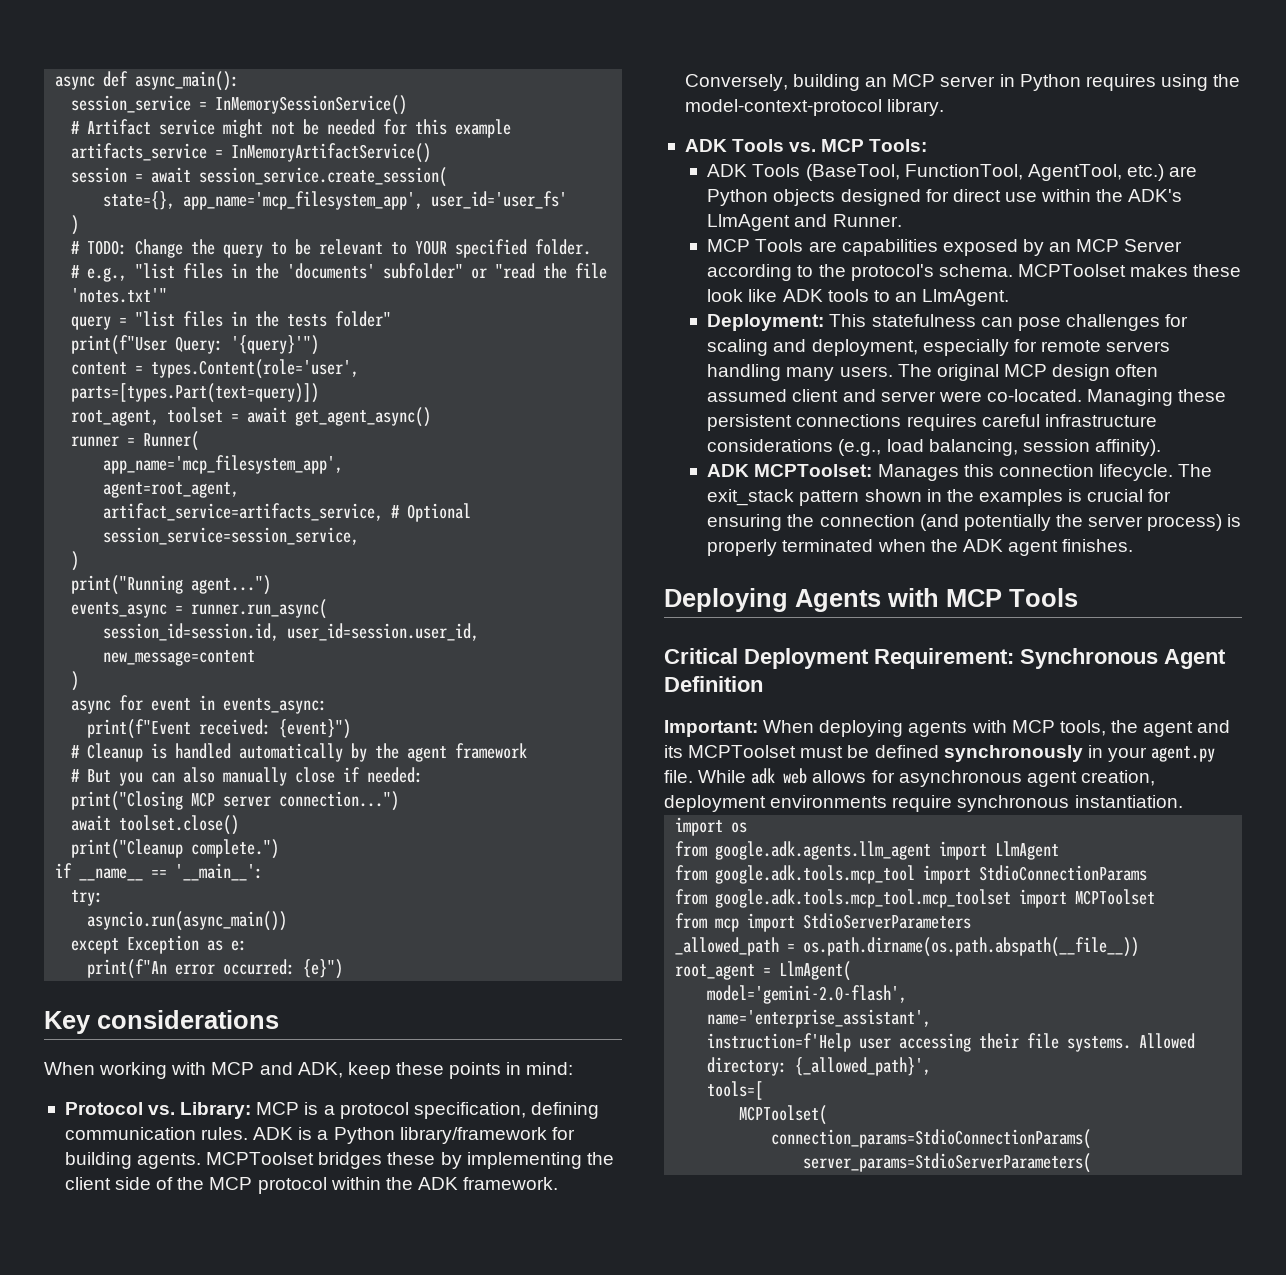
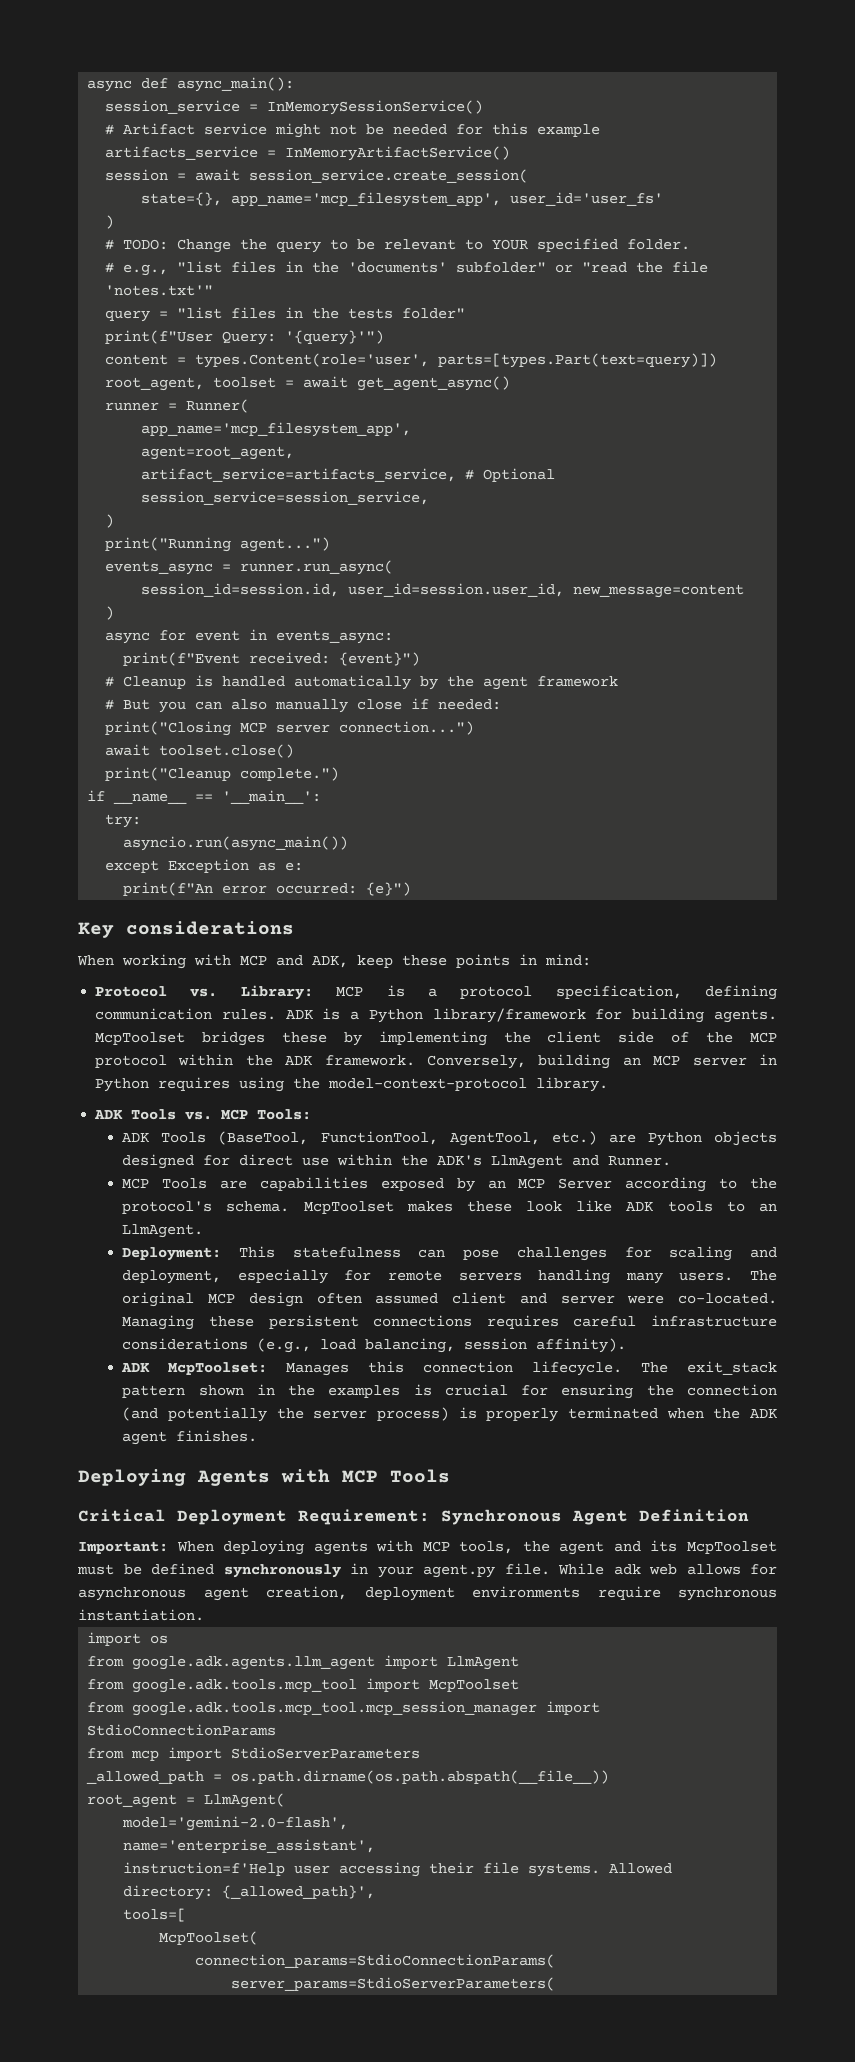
[206,1152,315,1165] MCPToolset -> [95,1032,186,1045] McpToolset
[1017,264,1126,277] MCPToolset -> [303,1201,394,1214] McpToolset
[754,464,873,477] MCPToolset: -> [168,1362,268,1375] McpToolset:
[688,745,797,758] MCPToolset -> [687,1541,777,1554] McpToolset
[979,865,1148,881] [675,889,1156,908] StdioConnectionParams // from google.adk.tools.mcp_tool.mcp_toolset import MCPToolset -> [429,1679,520,1692] [87,1701,601,1716] [87,1724,277,1736] McpToolset // from google.adk.tools.mcp_tool.mcp_session_manager import StdioConnectionParams
[739,1105,828,1125] MCPToolset( -> [159,1931,259,1945] McpToolset(

